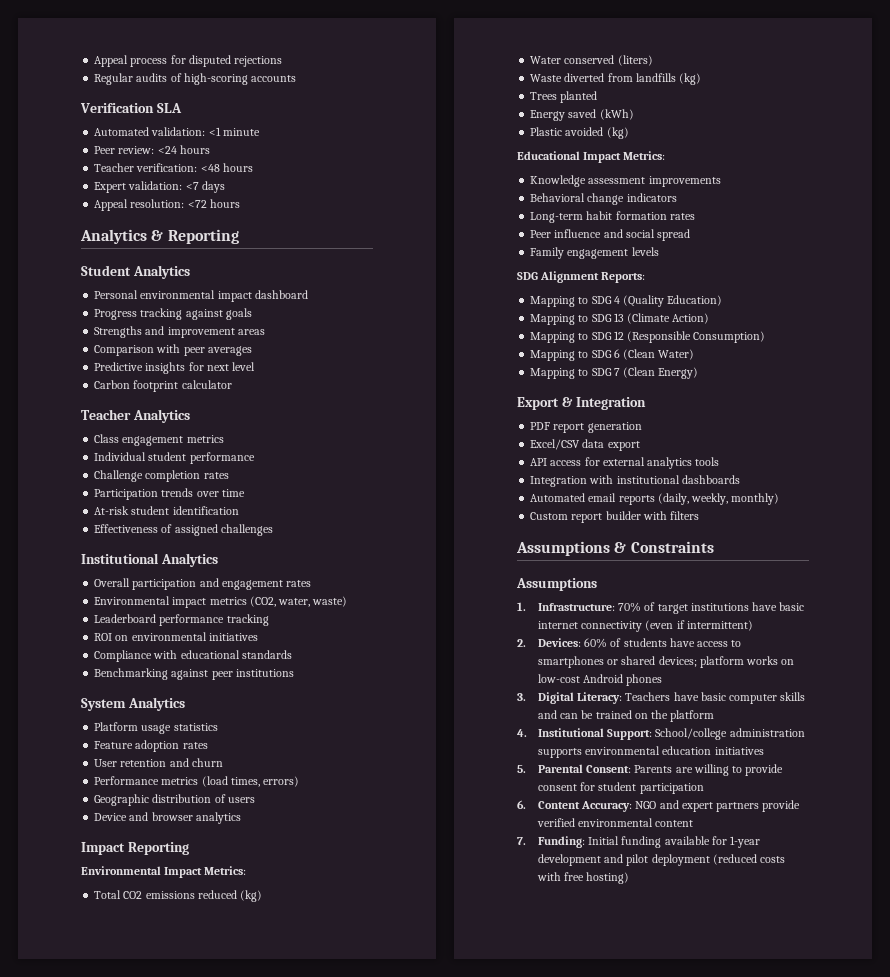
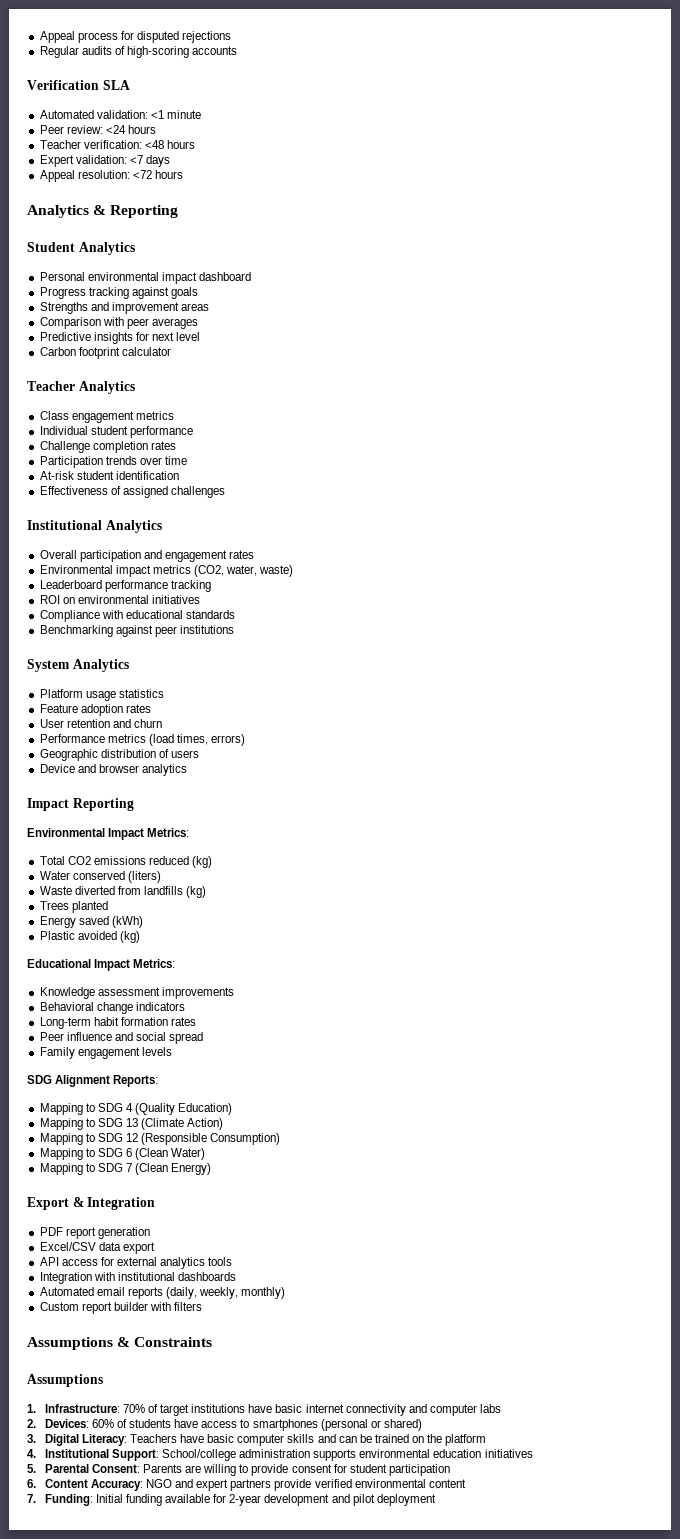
[645,620,753,631] (even if intermittent) -> [408,1404,501,1416] and computer labs
[607,656,795,668] [537,674,663,686] or shared devices; platform works on low-cost Android phones -> [320,1419,422,1431] (personal or shared)
[730,836,761,848] 1-year -> [229,1494,262,1506] 2-year
[712,854,786,865] [536,872,630,884] (reduced costs with free hosting) -> (436, 1500) none

